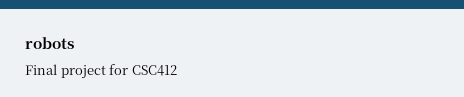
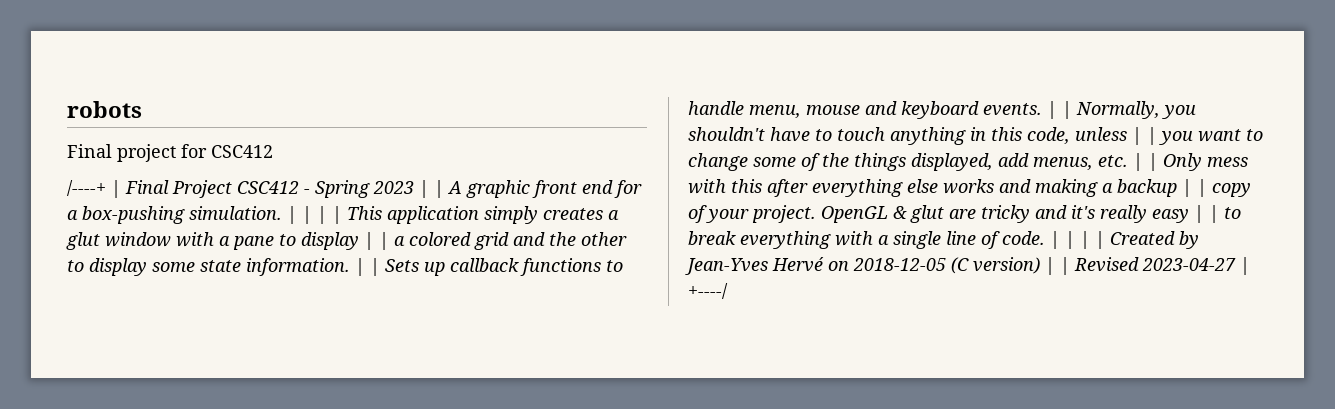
(177, 70) none -> [67,180,642,198] [67,206,619,224] [66,232,627,250] [67,258,623,276] [688,101,1196,119] [688,127,1263,145] [688,153,1248,171] [688,179,1251,197] [688,205,1241,223] [688,231,1199,249] [685,257,1250,275] [688,283,728,299] // /----+ | Final Project CSC412 - Spring 2023 | | A graphic front end for a box-pushing simulation. | | | | This application simply creates a glut window with a pane to display | | a colored grid and the other to display some state information. | | Sets up callback functions to handle menu, mouse and keyboard events. | | Normally, you shouldn't have to touch anything in this code, unless | | you want to change some of the things displayed, add menus, etc. | | Only mess with this after everything else works and making a backup | | copy of your project. OpenGL & glut are tricky and it's really easy | | to break everything with a single line of code. | | | | Created by Jean-Yves Hervé on 2018-12-05 (C version) | | Revised 2023-04-27 | +----/

